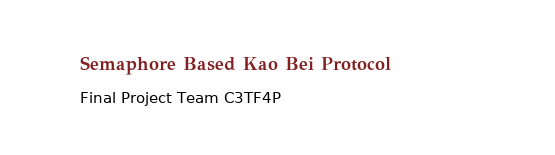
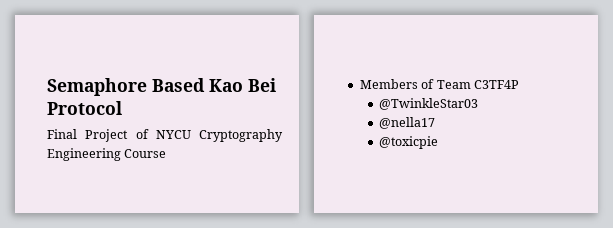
(172, 99) none -> [135,129,283,142] [47,148,167,161] [359,79,435,89] of NYCU Cryptography Engineering Course // Members of
(281, 97) none -> [379,98,479,110] [379,117,436,129] [379,136,439,149] // @TwinkleStar03 // @nella17 // @toxicpie

